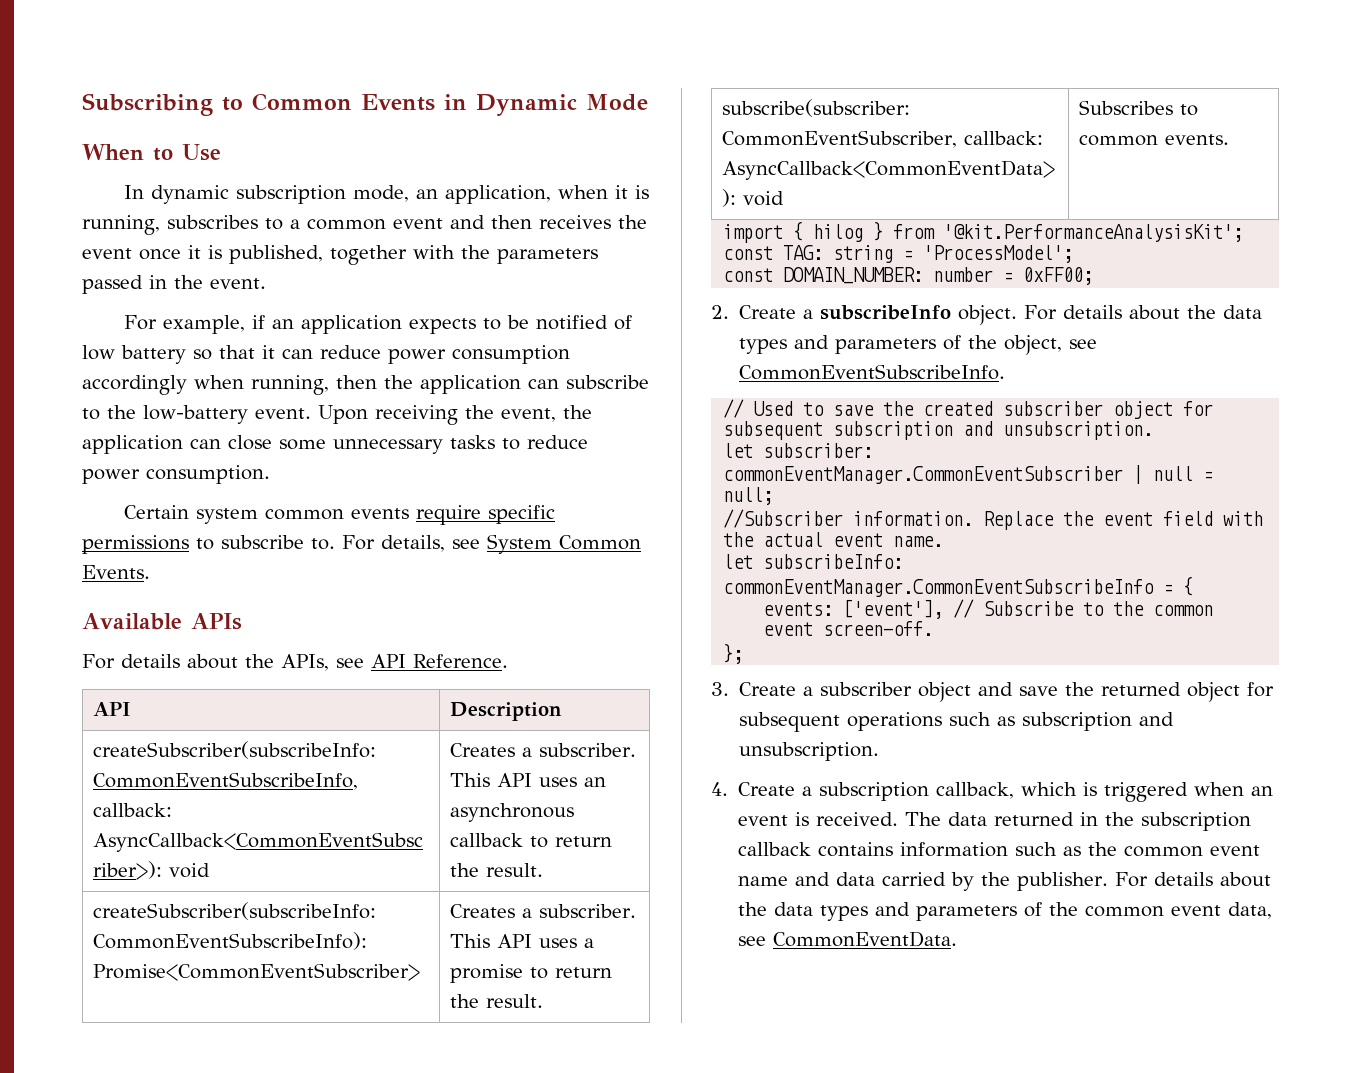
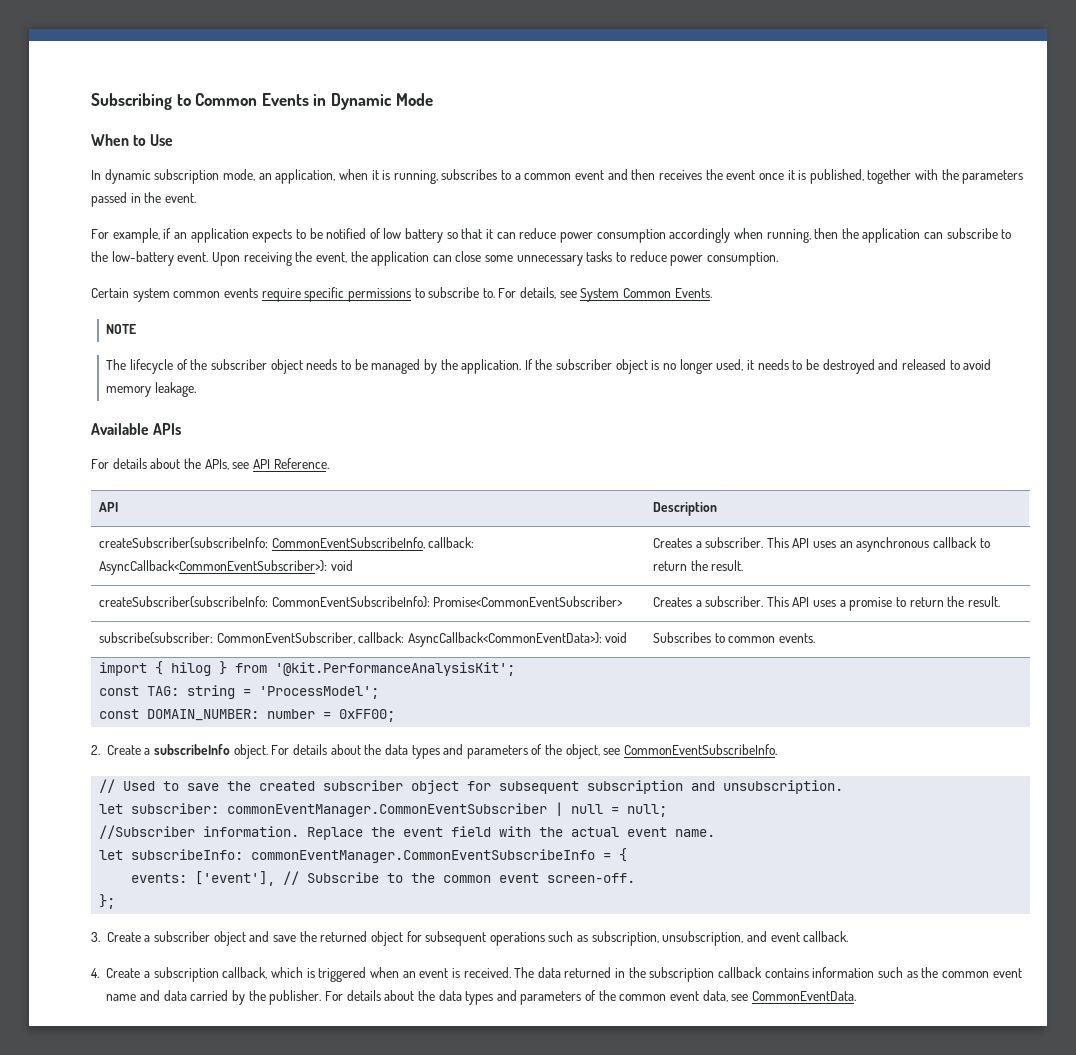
(150, 572) none -> [106,324,137,334] [106,359,992,374] [106,382,197,397] // NOTE // The lifecycle of the subscriber object needs to be managed by the application. If the subscriber object is no longer used, it needs to be destroyed and released to avoid memory leakage.
[1022,712,1175,731] [739,742,880,761] subscription and unsubscription. -> [591,931,849,946] subscription, unsubscription, and event callback.

